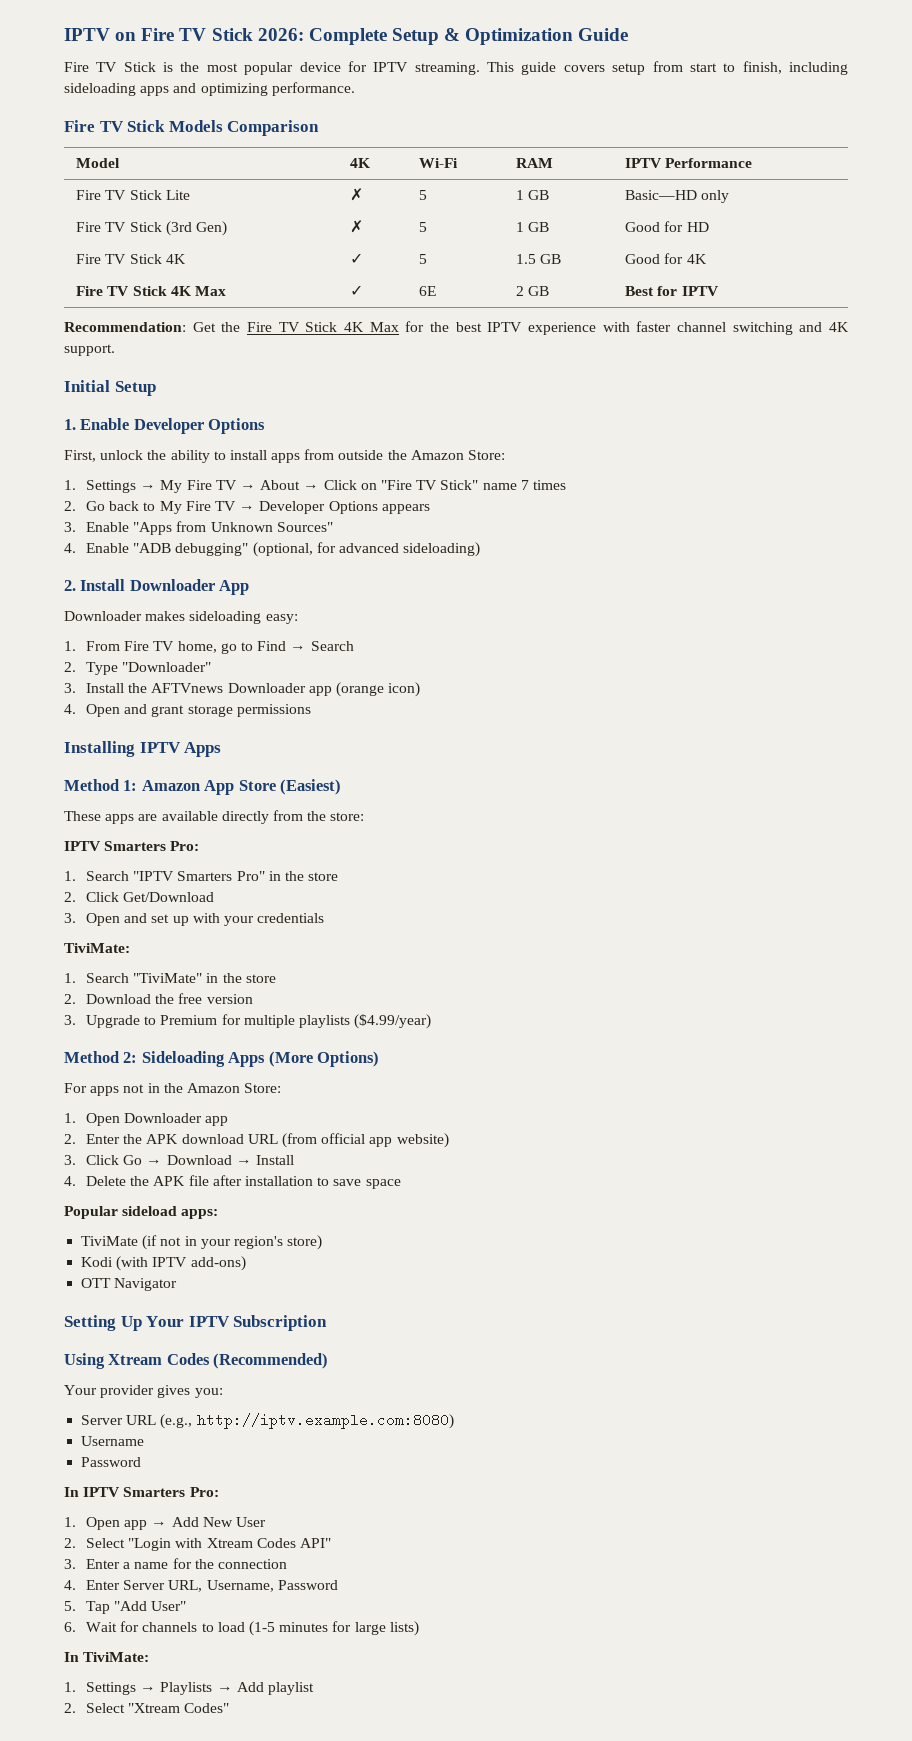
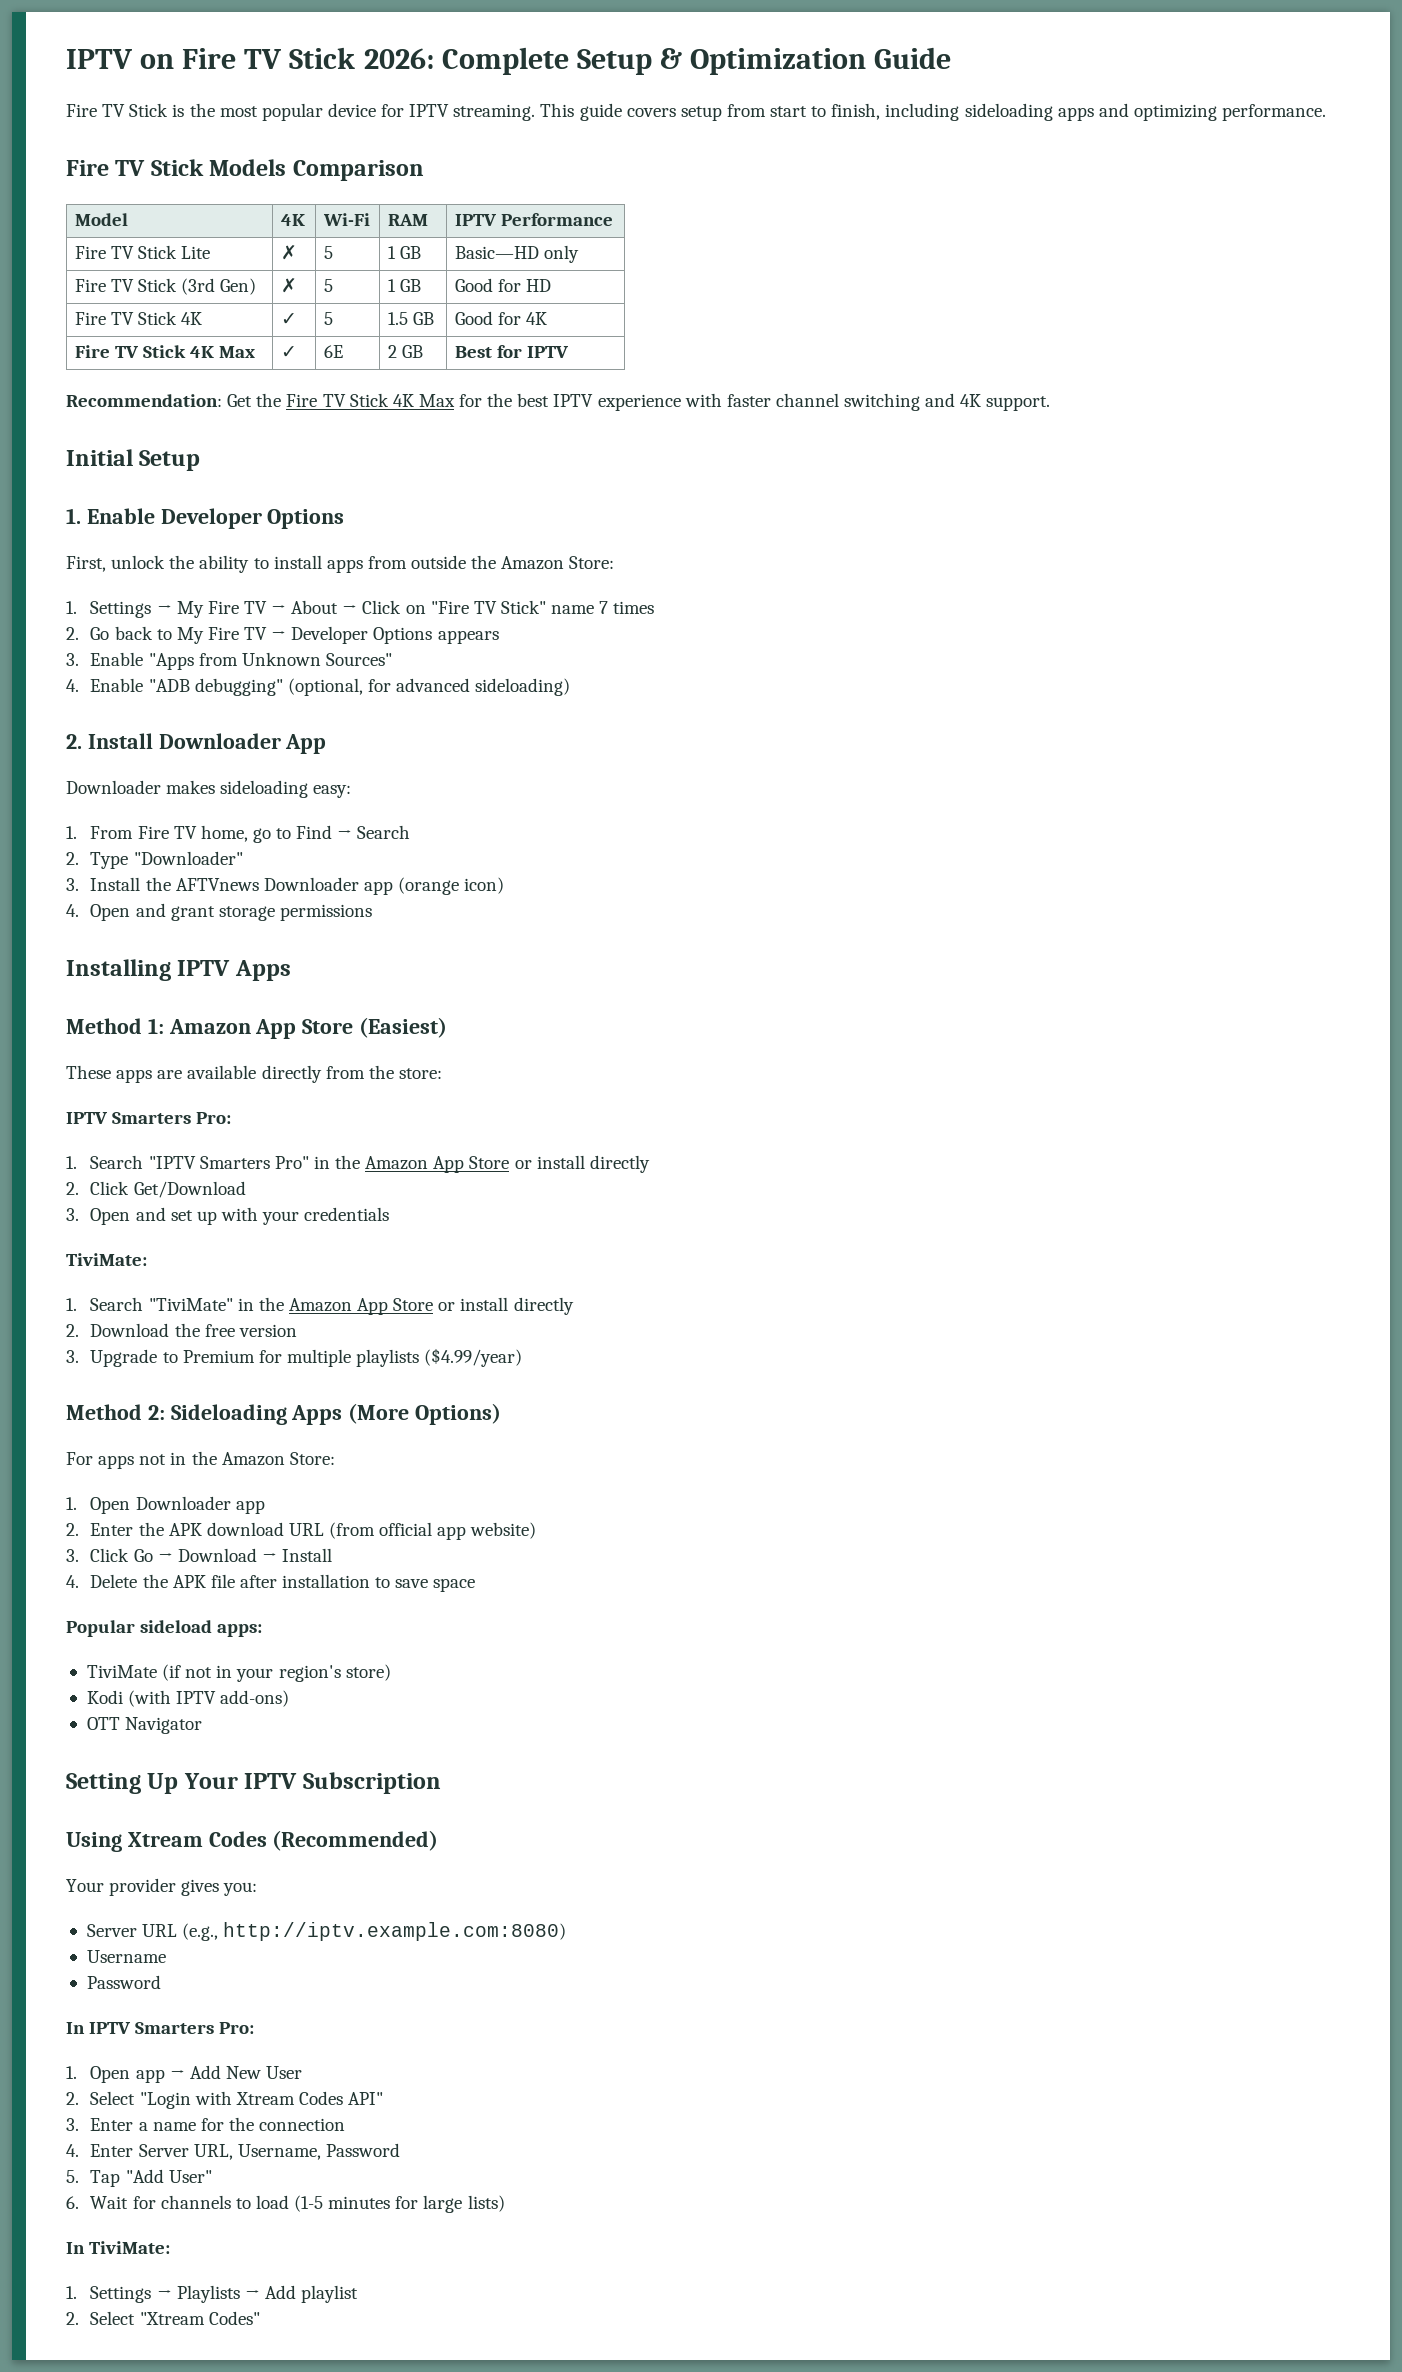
[308,872,339,881] store -> [365,1155,650,1173] Amazon App Store or install directly
[245,974,276,983] store -> [288,1297,574,1315] Amazon App Store or install directly

